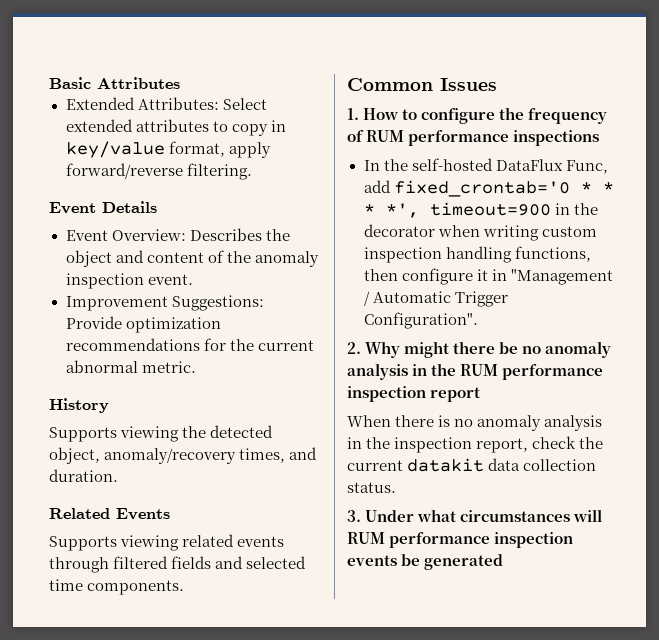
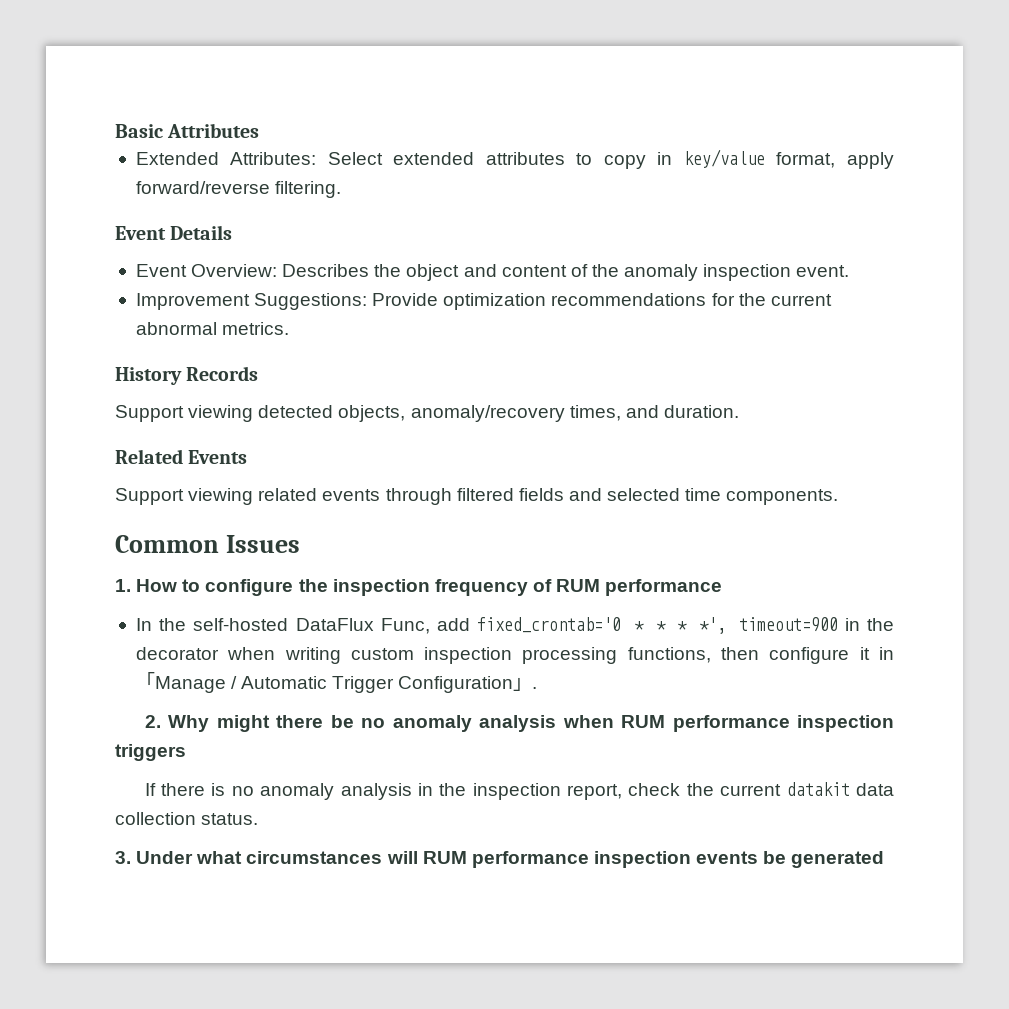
[141,361,196,373] metric. -> [222,322,290,335] metrics.
[49,425,274,442] [49,447,100,464] // Supports viewing the detected object, -> [186,366,259,381] [115,405,406,422] Records // Support viewing detected objects,
[49,536,117,551] Supports -> [115,488,184,505] Support
(525, 113) none -> [332,579,430,596] inspection
[513,130,600,146] inspections -> (723, 587) none
[445,246,512,263] handling -> [522,647,618,664] processing
[510,269,613,285] "Management -> [135,672,226,693] 「Manage
[363,312,478,329] Configuration". -> [398,676,538,693] Configuration」.
[412,363,604,380] [347,386,481,402] [347,415,391,427] in the RUM performance inspection report // When -> [562,715,894,732] [115,744,186,761] [144,783,156,796] when RUM performance inspection triggers // If

